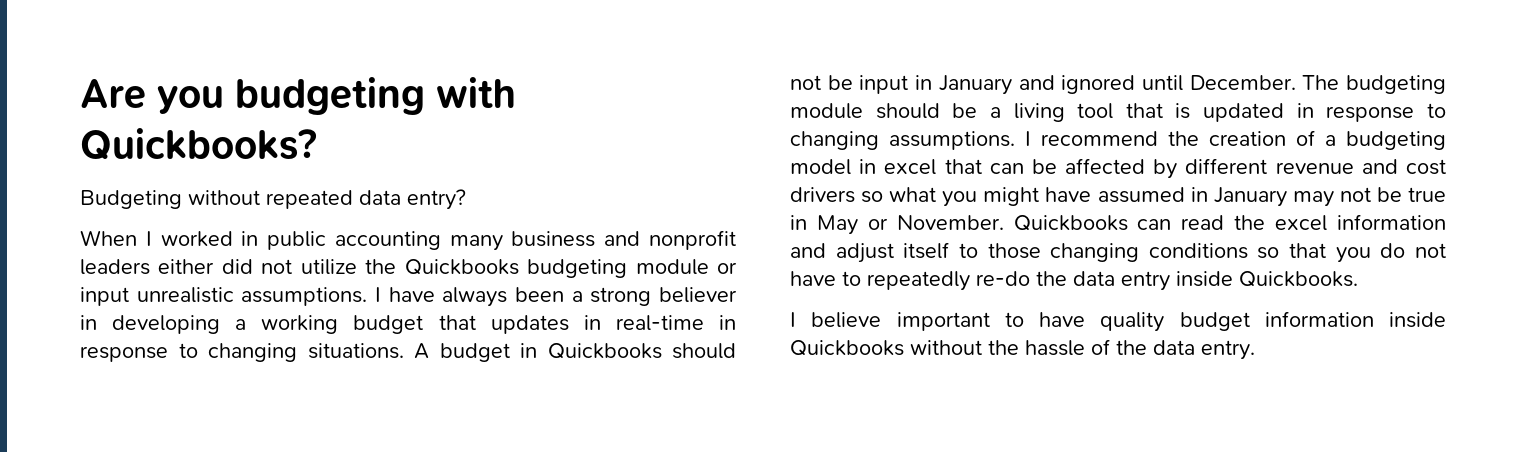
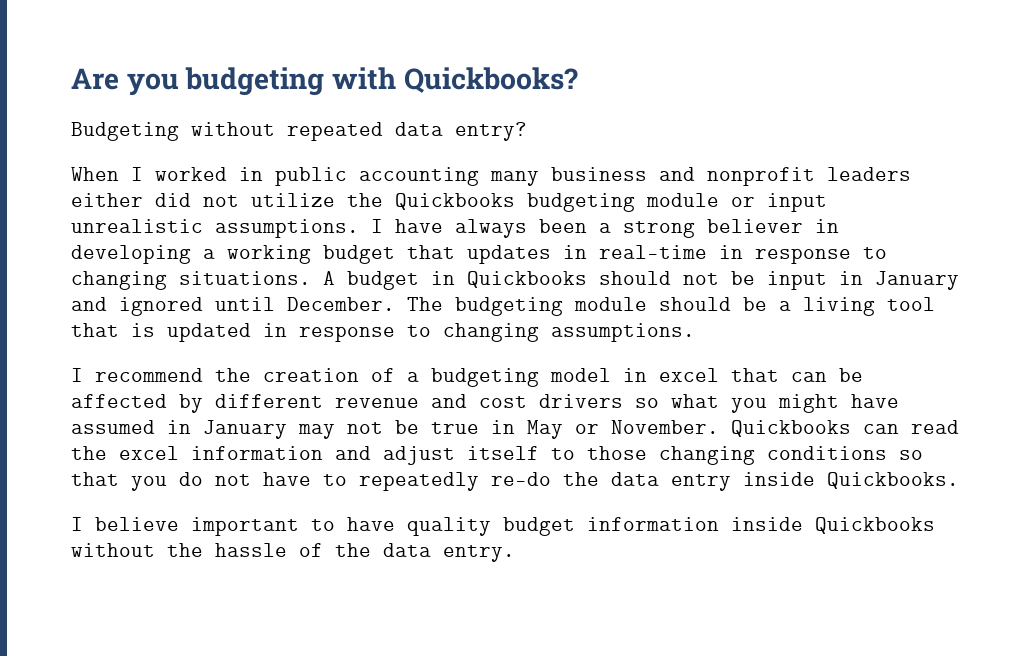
(1015, 140) none -> (695, 332) //

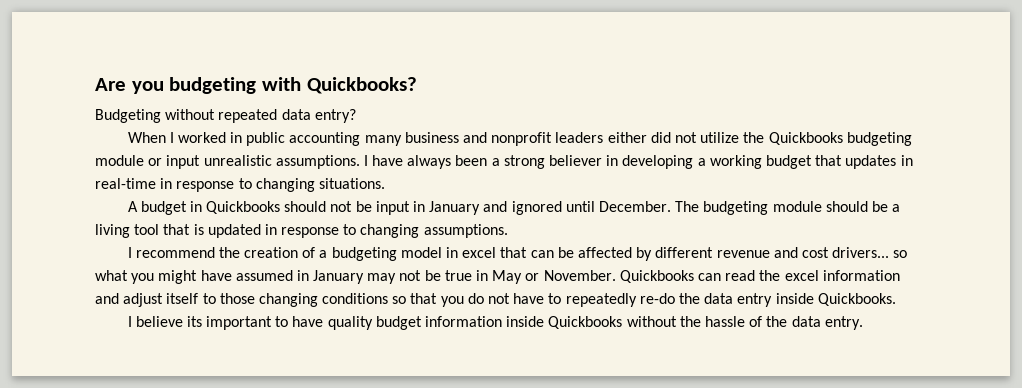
(311, 278) none -> (385, 183) //
[539,394,623,408] drivers -> [832,247,890,258] drivers...
(179, 524) none -> [186,316,202,327] its

